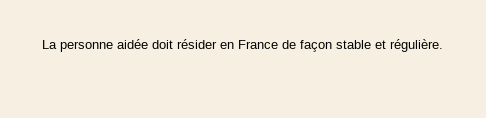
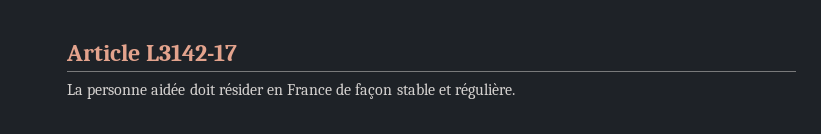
(42, 44) none -> [66,44,238,61] Article L3142-17 //

